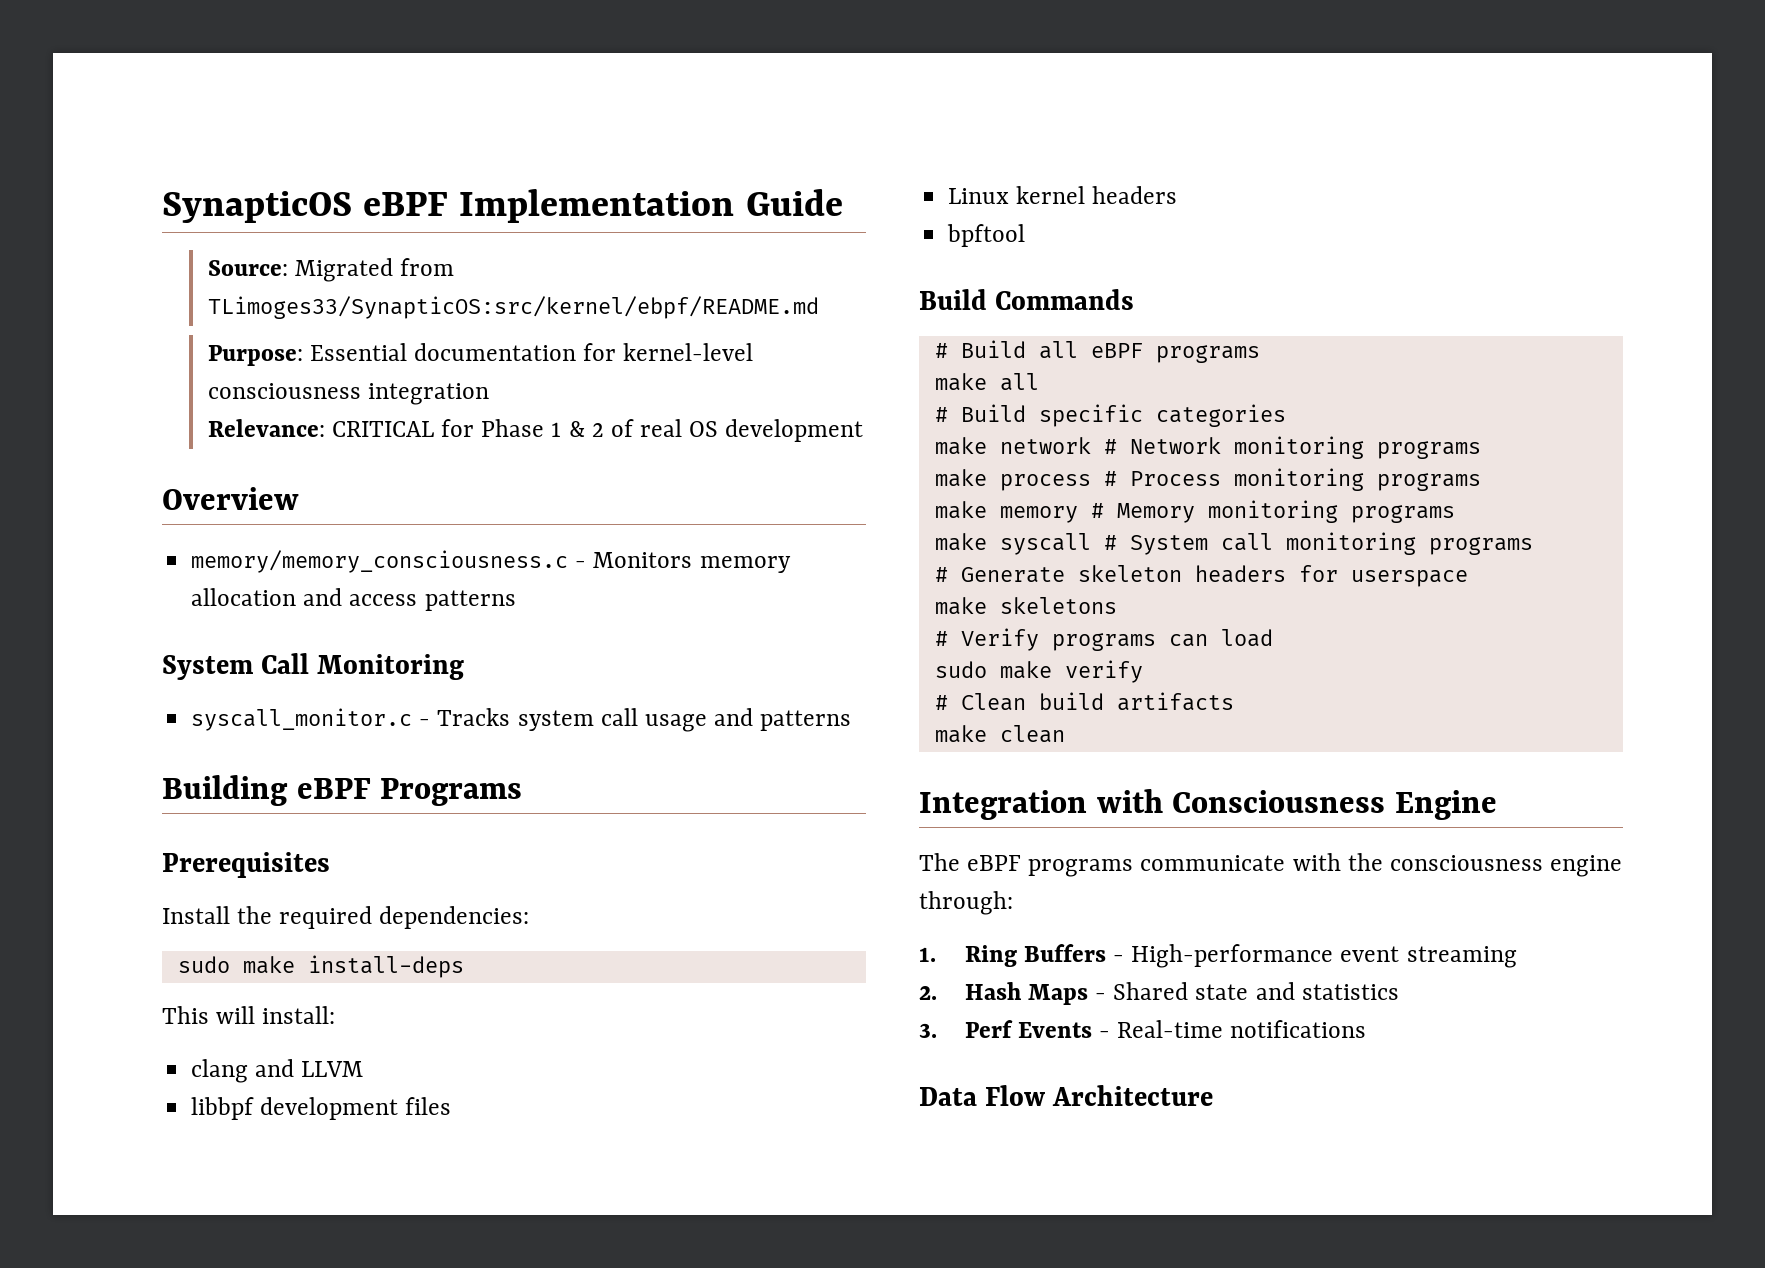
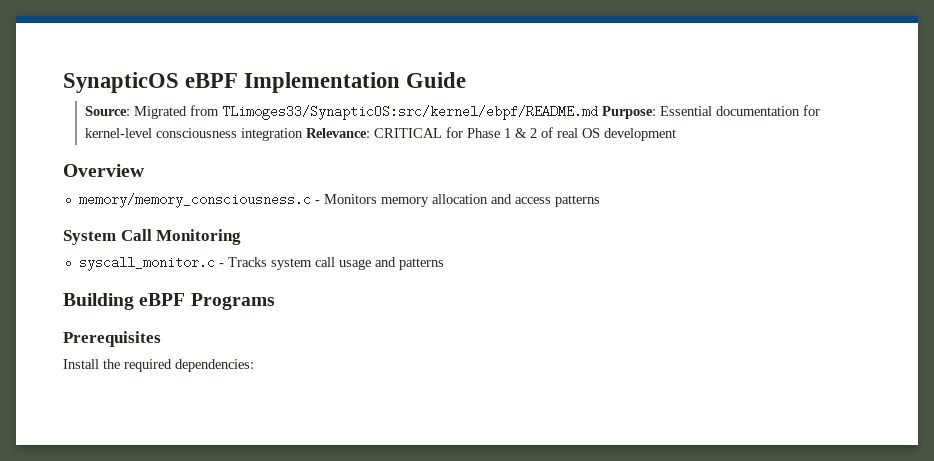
(819, 307) // -> (599, 112) none
(490, 394) // -> (304, 134) none
[177,955,464,978] [162,1006,336,1024] [191,1059,364,1083] [191,1097,452,1120] [948,186,1178,204] [947,224,1026,247] [919,289,1135,310] [934,340,1260,363] [934,373,1039,391] [934,404,1286,427] [934,436,1481,459] [934,468,1481,491] [934,500,1455,523] [934,532,1533,555] [934,565,1468,587] [934,597,1117,615] [934,628,1273,651] [934,660,1143,683] [934,692,1234,711] [934,725,1065,743] [919,789,1497,820] [919,853,1623,877] [919,891,1013,915] [919,944,1517,968] [919,982,1399,1005] [919,1020,1367,1038] [919,1085,1214,1106] // sudo make install-deps // This will install: // clang and LLVM // libbpf development files // Linux kernel headers // bpftool // Build Commands // # Build all eBPF programs // make all // # Build specific categories // make network # Network monitoring programs // make process # Process monitoring programs // make memory # Memory monitoring programs // make syscall # System call monitoring programs // # Generate skeleton headers for userspace // make skeletons // # Verify programs can load // sudo make verify // # Clean build artifacts // make clean // Integration with Consciousness Engine // The eBPF programs communicate with the consciousness engine through: // 1. Ring Buffers - High-performance event streaming // 2. Hash Maps - Shared state and statistics // 3. Perf Events - Real-time notifications // Data Flow Architecture -> (254, 365) none

